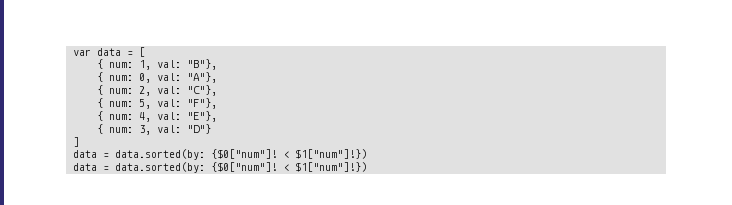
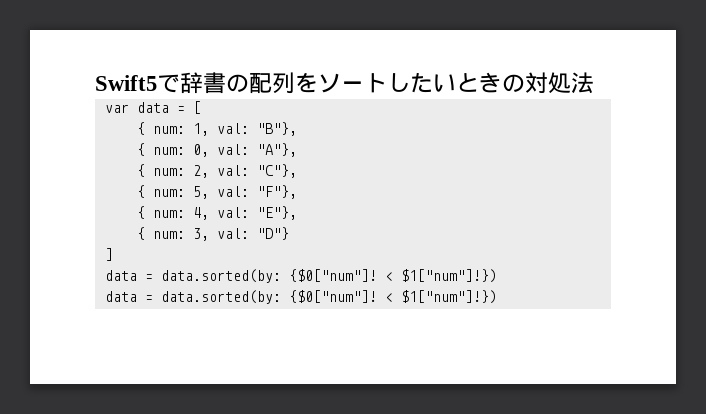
(73, 52) none -> [95,72,594,94] Swift5で辞書の配列をソートしたいときの対処法 //

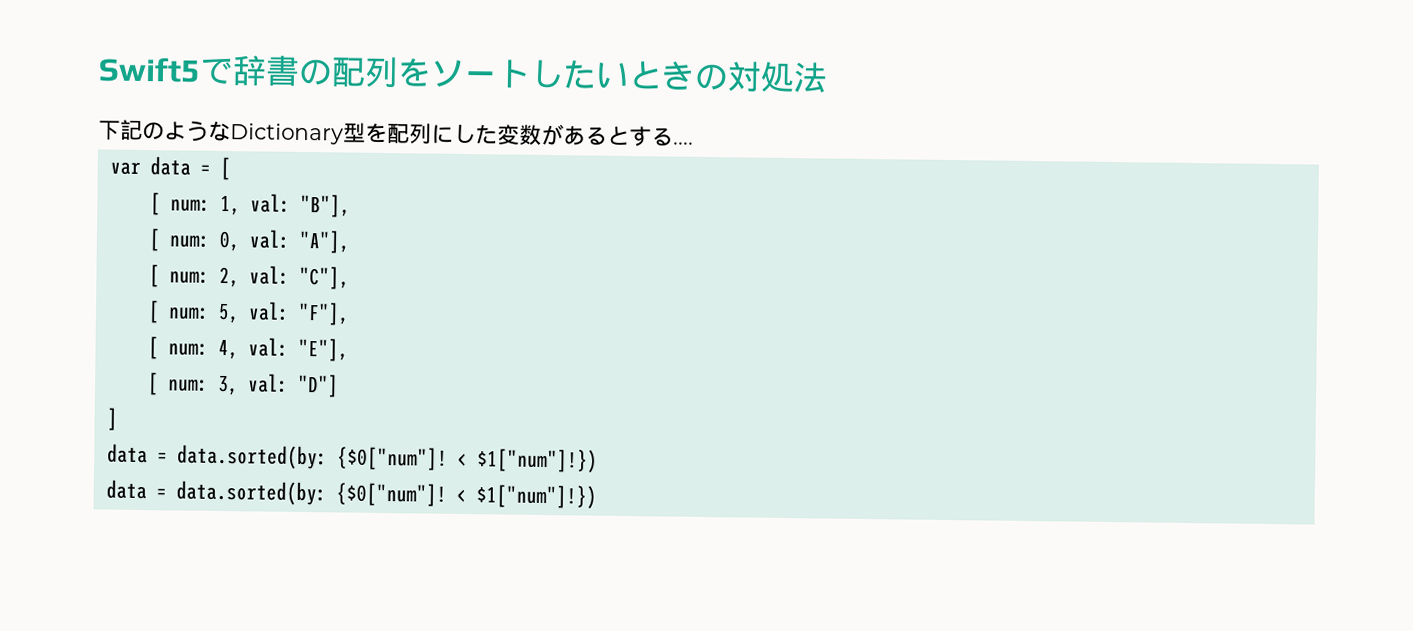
(594, 83) none -> [98,119,694,147] // 下記のようなDictionary型を配列にした変数があるとする....
[136,122,145,135] { -> [149,192,161,216] [
[256,122,297,136] [136,143,145,156] "B"}, // { -> [299,193,351,218] [148,228,161,252] "B"], // [
[256,143,297,157] [136,164,145,177] "A"}, // { -> [298,229,351,254] [148,264,160,288] "A"], // [
[256,164,297,178] [136,185,145,198] "C"}, // { -> [298,265,350,290] [147,300,160,324] "C"], // [
[256,185,297,199] [136,206,145,219] "F"}, // { -> [297,301,350,326] [147,336,159,360] "F"], // [
[256,206,297,220] [136,227,145,240] "E"}, // { -> [297,337,349,362] [146,372,159,396] "E"], // [
[256,227,289,240] "D"} -> [296,373,339,398] "D"]

